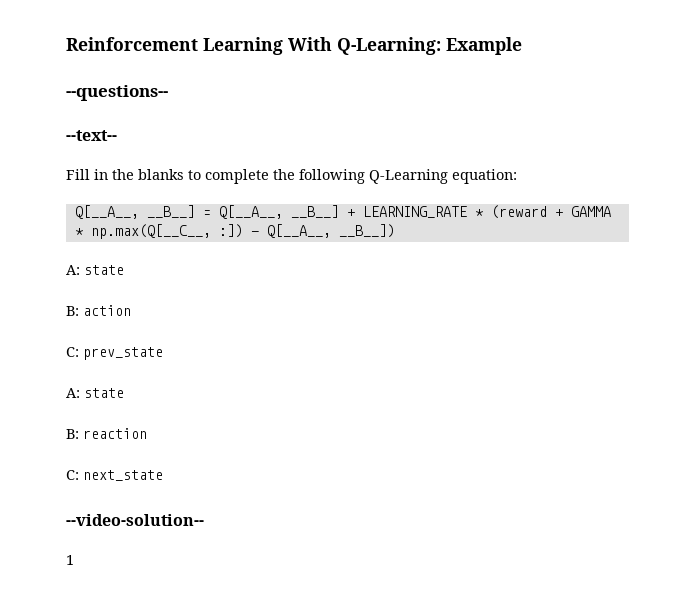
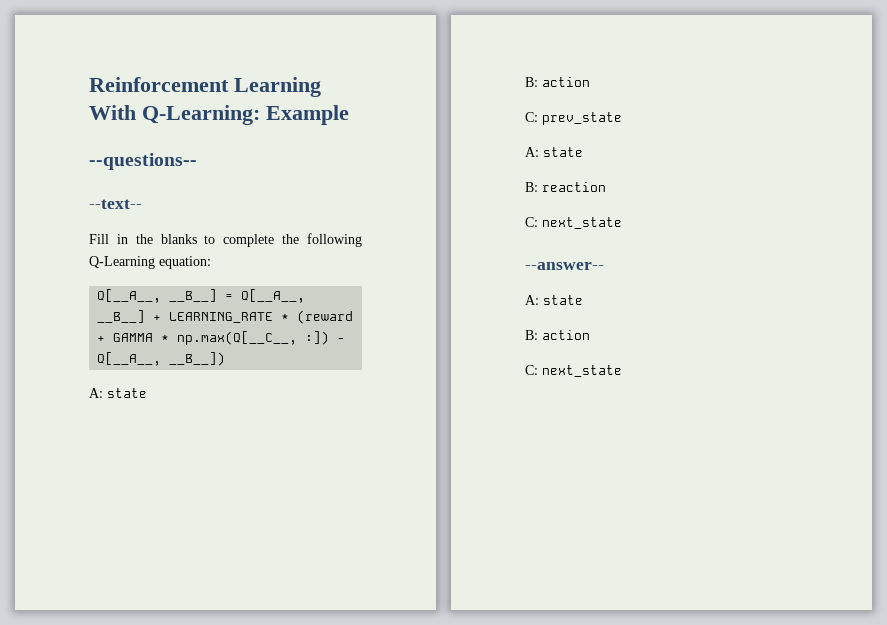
[66,514,204,526] [66,555,74,565] --video-solution-- // 1 -> [525,262,604,270] [525,295,583,305] [525,330,590,340] [525,365,622,377] --answer-- // A: state // B: action // C: next_state

